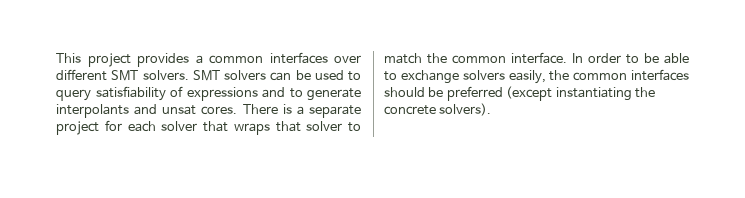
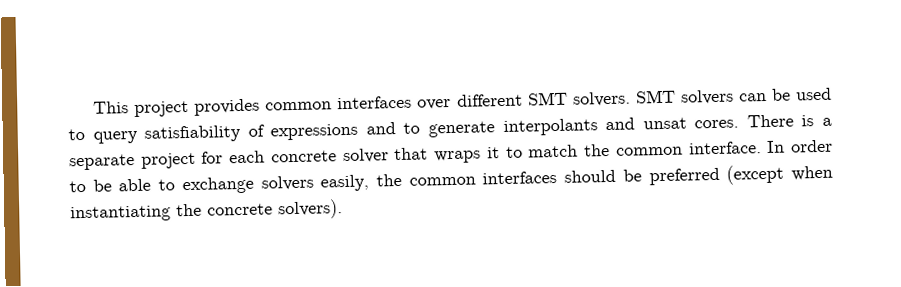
[195,55,203,64] a -> (261, 107) none
(156, 126) none -> [270,150,337,163] concrete
[275,121,343,132] that solver -> [486,147,500,159] it
(553, 93) none -> [790,165,833,181] when

